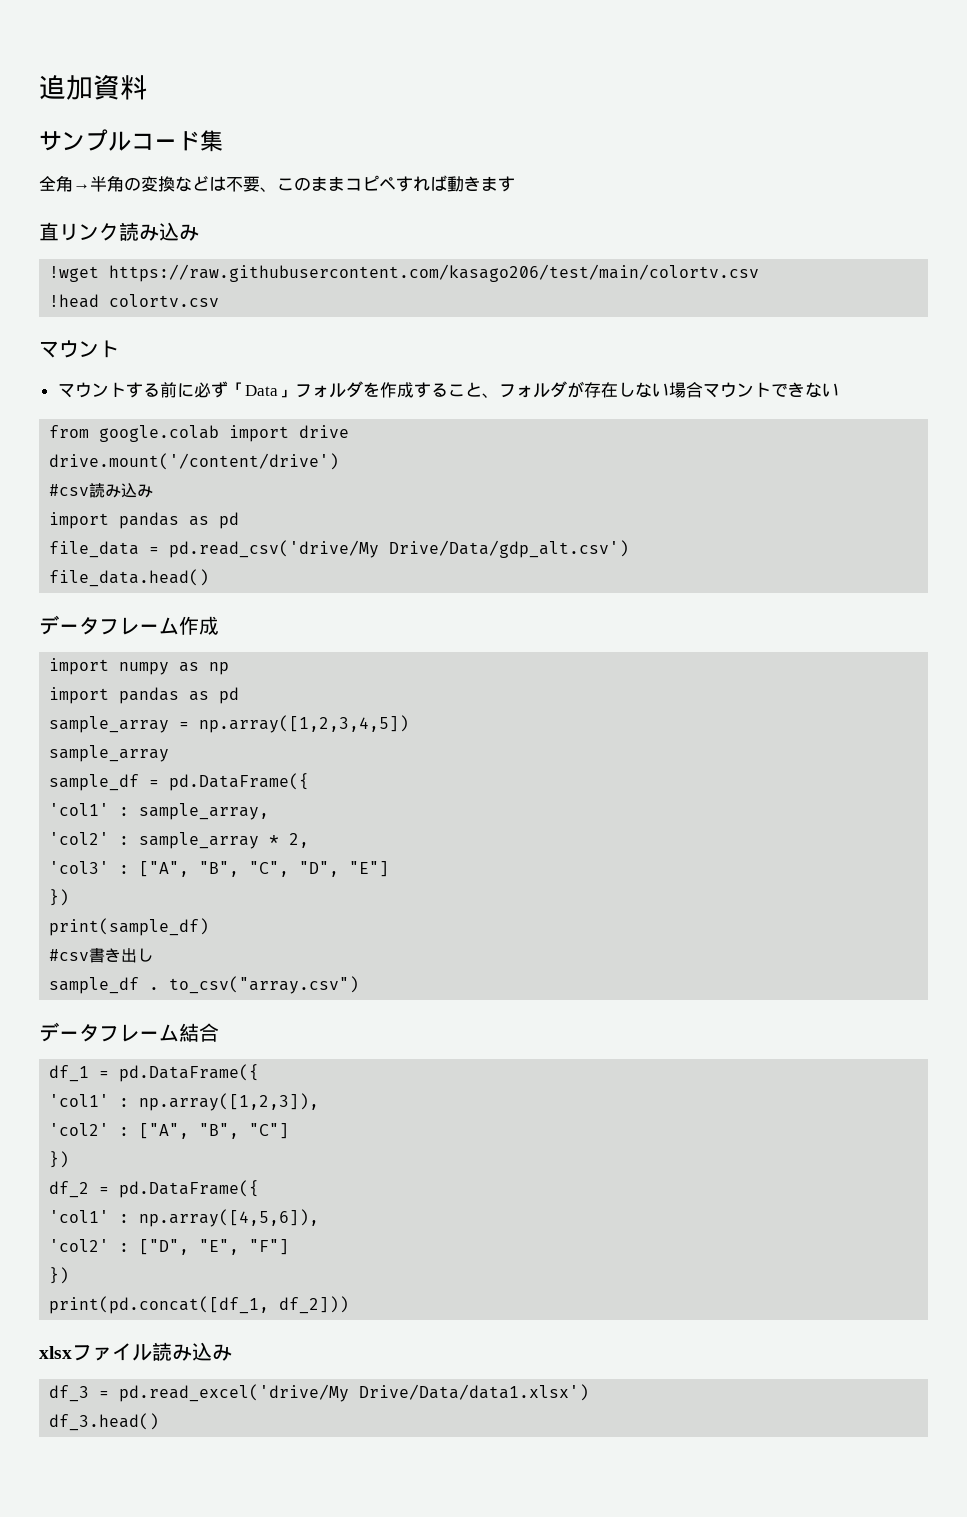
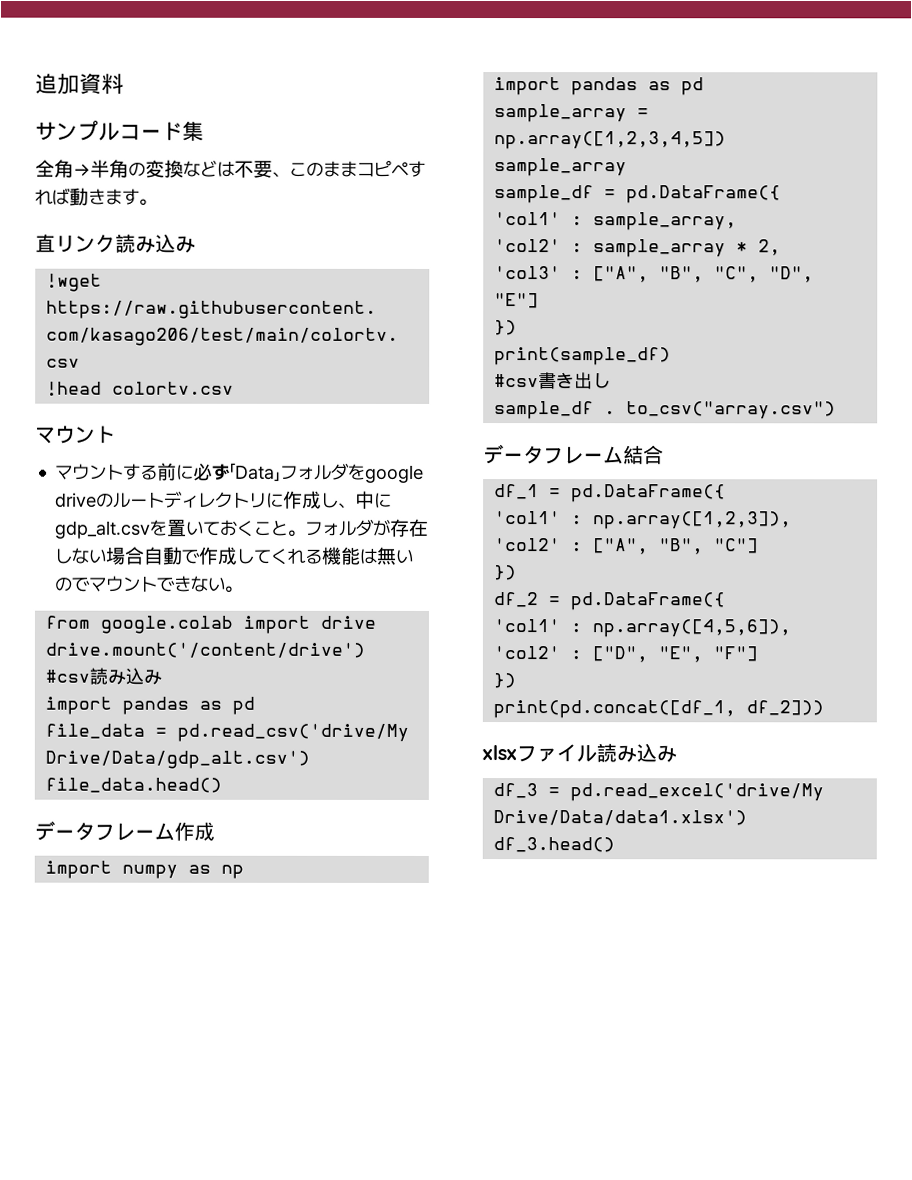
(515, 184) none -> [139,198,157,206] 。
[379,382,499,398] 作成すること、 -> [365,464,425,483] [55,490,393,509] [55,519,307,539] google driveのルートディレクトリに作成し、中にgdp_alt.csvを置いておくこと。
(703, 390) none -> [144,546,415,565] [54,577,92,592] 自動で作成してくれる機能は無いので
(839, 390) none -> [224,585,244,593] 。

